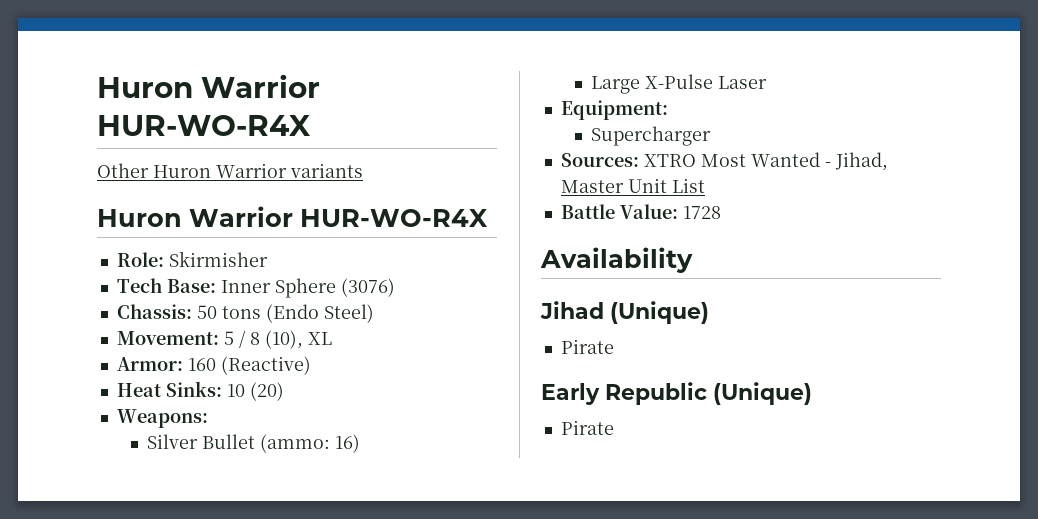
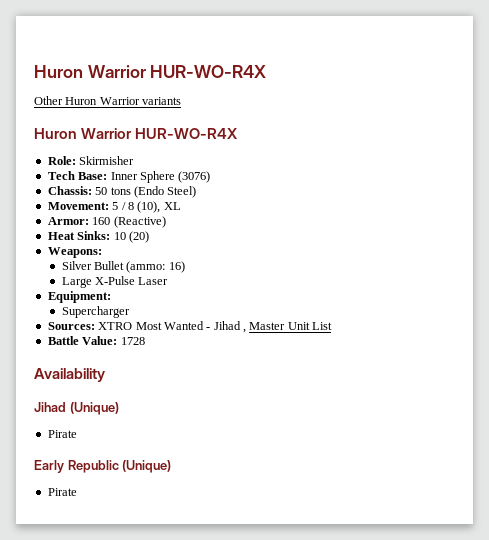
[834,152,888,171] Jihad, -> [213,321,246,333] Jihad ,

